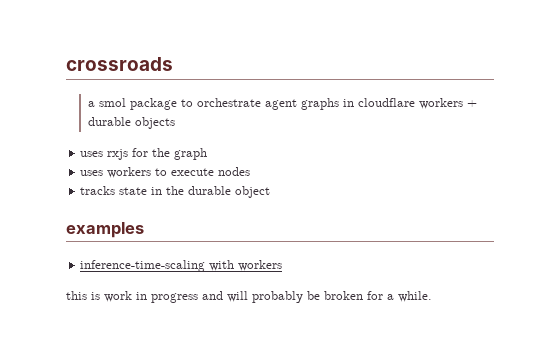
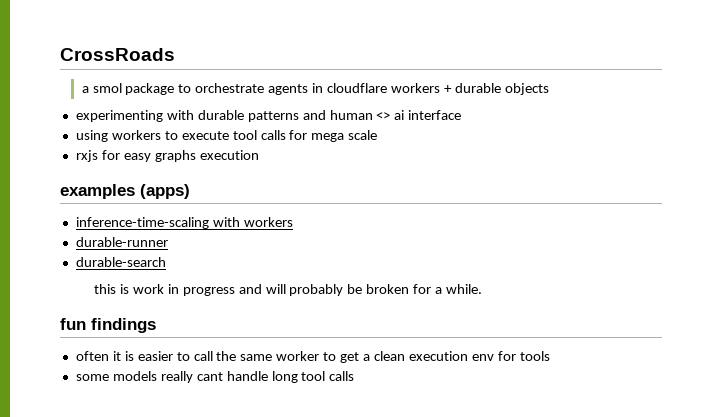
[66,57,173,71] crossroads -> [60,48,175,61] CrossRoads
[264,98,339,110] agent graphs -> [268,84,309,95] agents
[80,148,208,160] [80,167,251,178] [80,186,271,198] uses rxjs for the graph // uses workers to execute nodes // tracks state in the durable object -> [75,110,462,122] [75,130,378,142] [75,150,259,162] experimenting with durable patterns and human <> ai interface // using workers to execute tool calls for mega scale // rxjs for easy graphs execution
(144, 230) none -> [140,184,190,199] (apps)
(283, 265) none -> [75,237,168,247] [75,257,166,267] // durable-runner // durable-search
(432, 296) none -> [60,318,156,333] [75,351,550,363] [75,371,355,383] // fun findings // often it is easier to call the same worker to get a clean execution env for tools // some models really cant handle long tool calls

